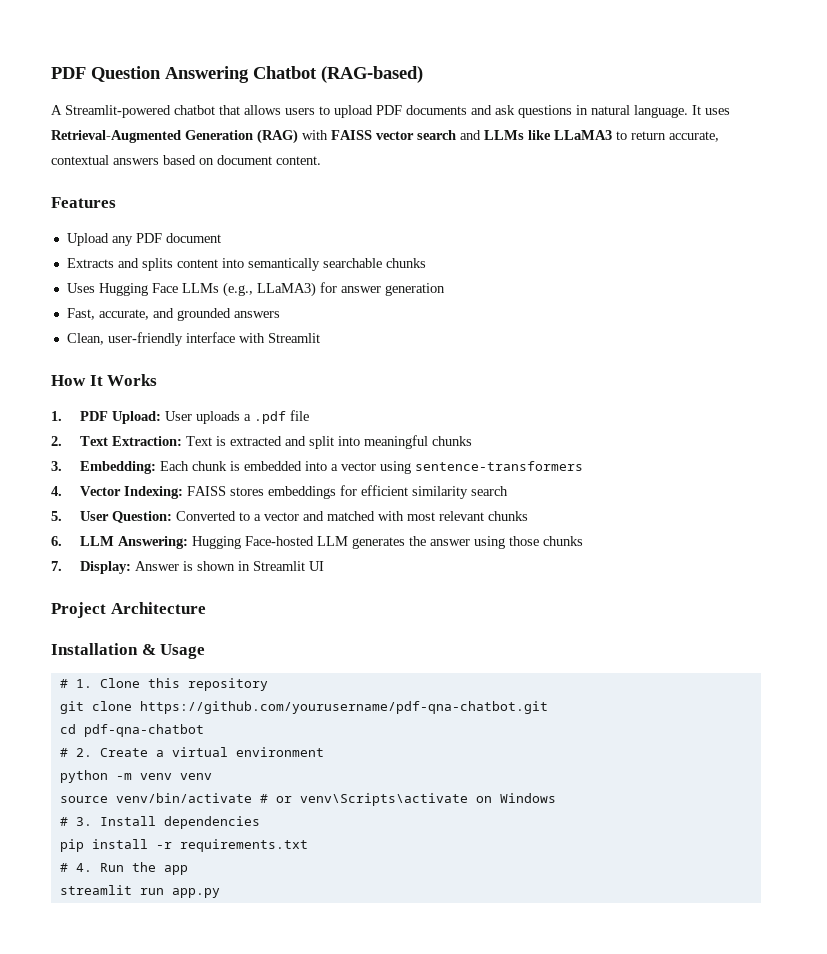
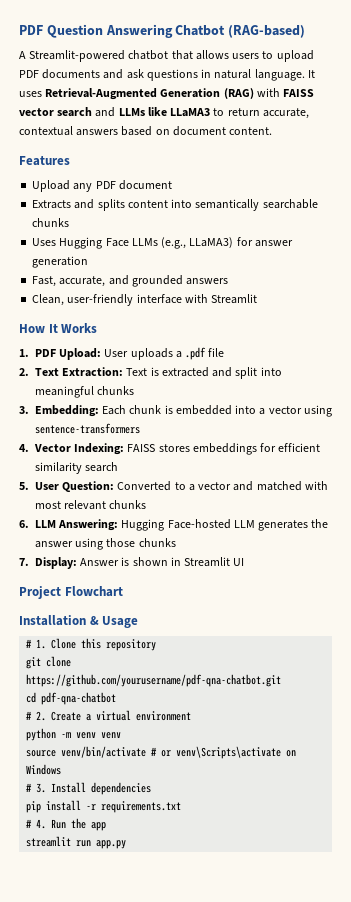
[110,602,206,614] Architecture -> [64,586,123,597] Flowchart

